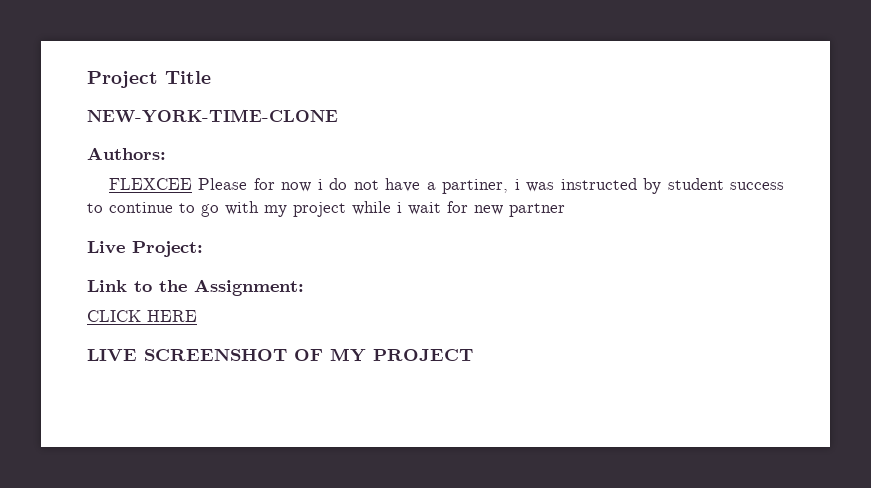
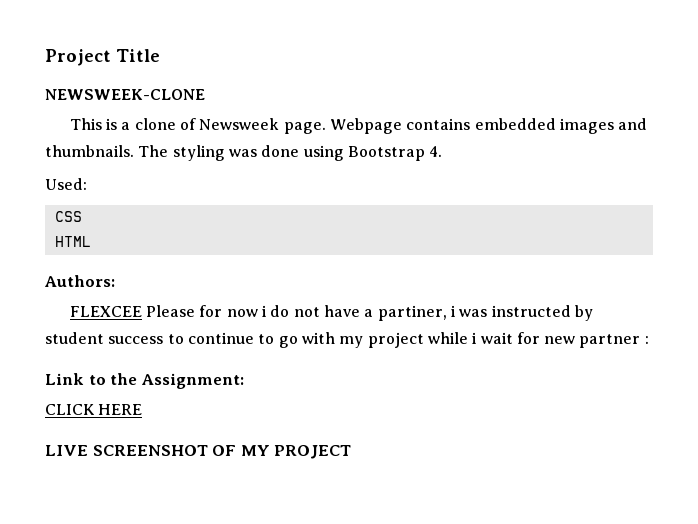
[87,109,338,123] NEW-YORK-TIME-CLONE -> [45,89,205,100] [69,118,648,134] [45,145,443,161] [45,178,87,190] [54,211,82,222] [54,236,91,247] NEWSWEEK-CLONE // This is a clone of Newsweek page. Webpage contains embedded images and thumbnails. The styling was done using Bootstrap 4. // Used: // CSS // HTML
[87,241,203,257] // Live Project: -> [644,336,649,344] :

